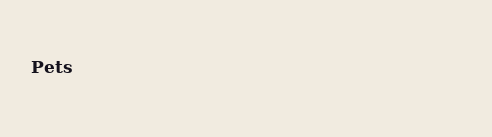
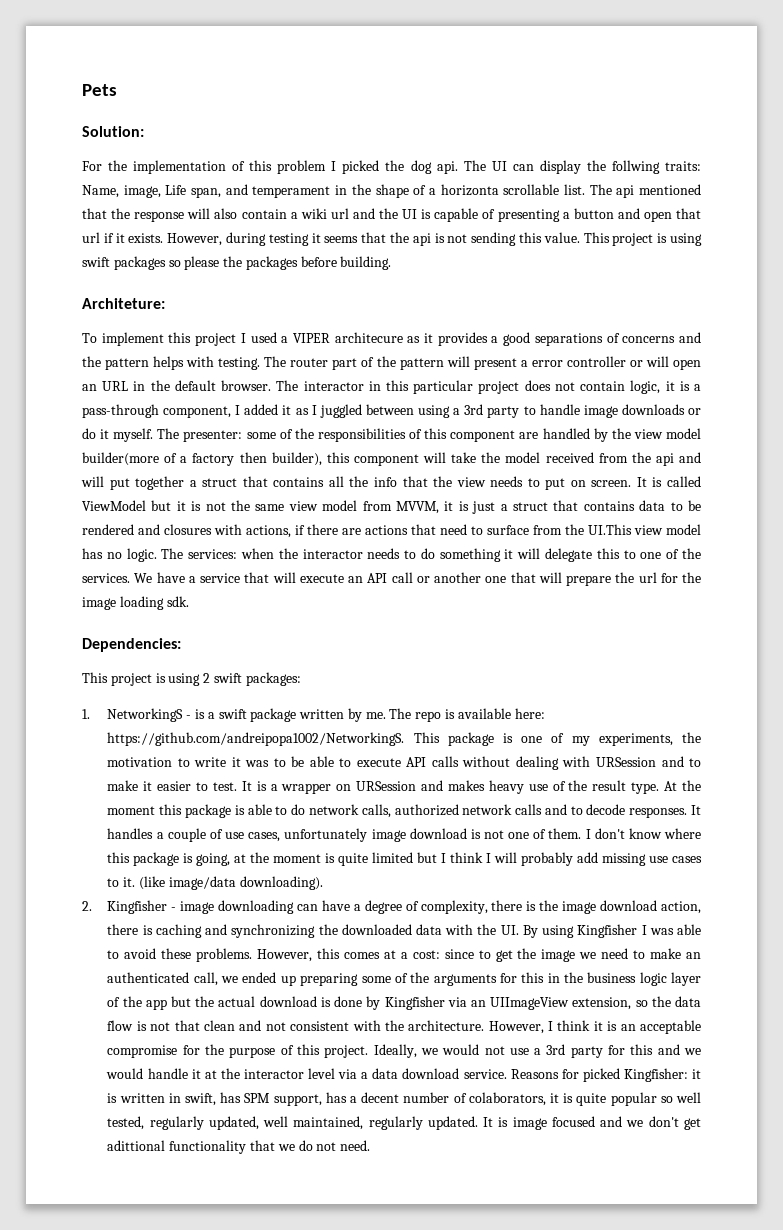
(73, 67) none -> [82,126,144,137] [82,160,701,174] [82,184,701,198] [82,208,702,222] [82,232,702,246] [82,256,392,270] [82,298,165,309] [82,332,702,346] [82,356,701,370] [82,380,701,394] [82,404,702,418] [82,428,702,442] [82,452,701,466] [81,476,701,490] [82,500,701,514] [82,524,701,538] [82,548,701,562] [82,572,701,586] [82,596,189,610] [82,638,181,652] [82,672,301,686] [82,708,545,722] [107,732,701,746] [107,756,701,770] [107,780,701,794] [107,804,701,818] [107,828,701,842] [107,852,703,866] [107,876,323,890] [82,900,701,914] [107,924,701,938] [107,948,701,962] [107,972,701,986] [107,996,701,1010] [107,1020,701,1034] [107,1044,701,1058] [106,1068,701,1082] [107,1092,702,1106] [107,1116,701,1130] [107,1140,371,1154] // Solution: // For the implementation of this problem I picked the dog api. The UI can display the follwing traits: Name, image, Life span, and temperament in the shape of a horizonta scrollable list. The api mentioned that the response will also contain a wiki url and the UI is capable of presenting a button and open that url if it exists. However, during testing it seems that the api is not sending this value. This project is using swift packages so please the packages before building. // Architeture: // To implement this project I used a VIPER architecure as it provides a good separations of concerns and the pattern helps with testing. The router part of the pattern will present a error controller or will open an URL in the default browser. The interactor in this particular project does not contain logic, it is a pass-through component, I added it as I juggled between using a 3rd party to handle image downloads or do it myself. The presenter: some of the responsibilities of this component are handled by the view model builder(more of a factory then builder), this component will take the model received from the api and will put together a struct that contains all the info that the view needs to put on screen. It is called ViewModel but it is not the same view model from MVVM, it is just a struct that contains data to be rendered and closures with actions, if there are actions that need to surface from the UI.This view model has no logic. The services: when the interactor needs to do something it will delegate this to one of the services. We have a service that will execute an API call or another one that will prepare the url for the image loading sdk. // Dependencies: // This project is using 2 swift packages: // 1. NetworkingS - is a swift package written by me. The repo is available here: https://github.com/andreipopa1002/NetworkingS. This package is one of my experiments, the motivation to write it was to be able to execute API calls without dealing with URSession and to make it easier to test. It is a wrapper on URSession and makes heavy use of the result type. At the moment this package is able to do network calls, authorized network calls and to decode responses. It handles a couple of use cases, unfortunately image download is not one of them. I don't know where this package is going, at the moment is quite limited but I think I will probably add missing use cases to it. (like image/data downloading). // 2. Kingfisher - image downloading can have a degree of complexity, there is the image download action, there is caching and synchronizing the downloaded data with the UI. By using Kingfisher I was able to avoid these problems. However, this comes at a cost: since to get the image we need to make an authenticated call, we ended up preparing some of the arguments for this in the business logic layer of the app but the actual download is done by Kingfisher via an UIImageView extension, so the data flow is not that clean and not consistent with the architecture. However, I think it is an acceptable compromise for the purpose of this project. Ideally, we would not use a 3rd party for this and we would handle it at the interactor level via a data download service. Reasons for picked Kingfisher: it is written in swift, has SPM support, has a decent number of colaborators, it is quite popular so well tested, regularly updated, well maintained, regularly updated. It is image focused and we don't get adittional functionality that we do not need.

